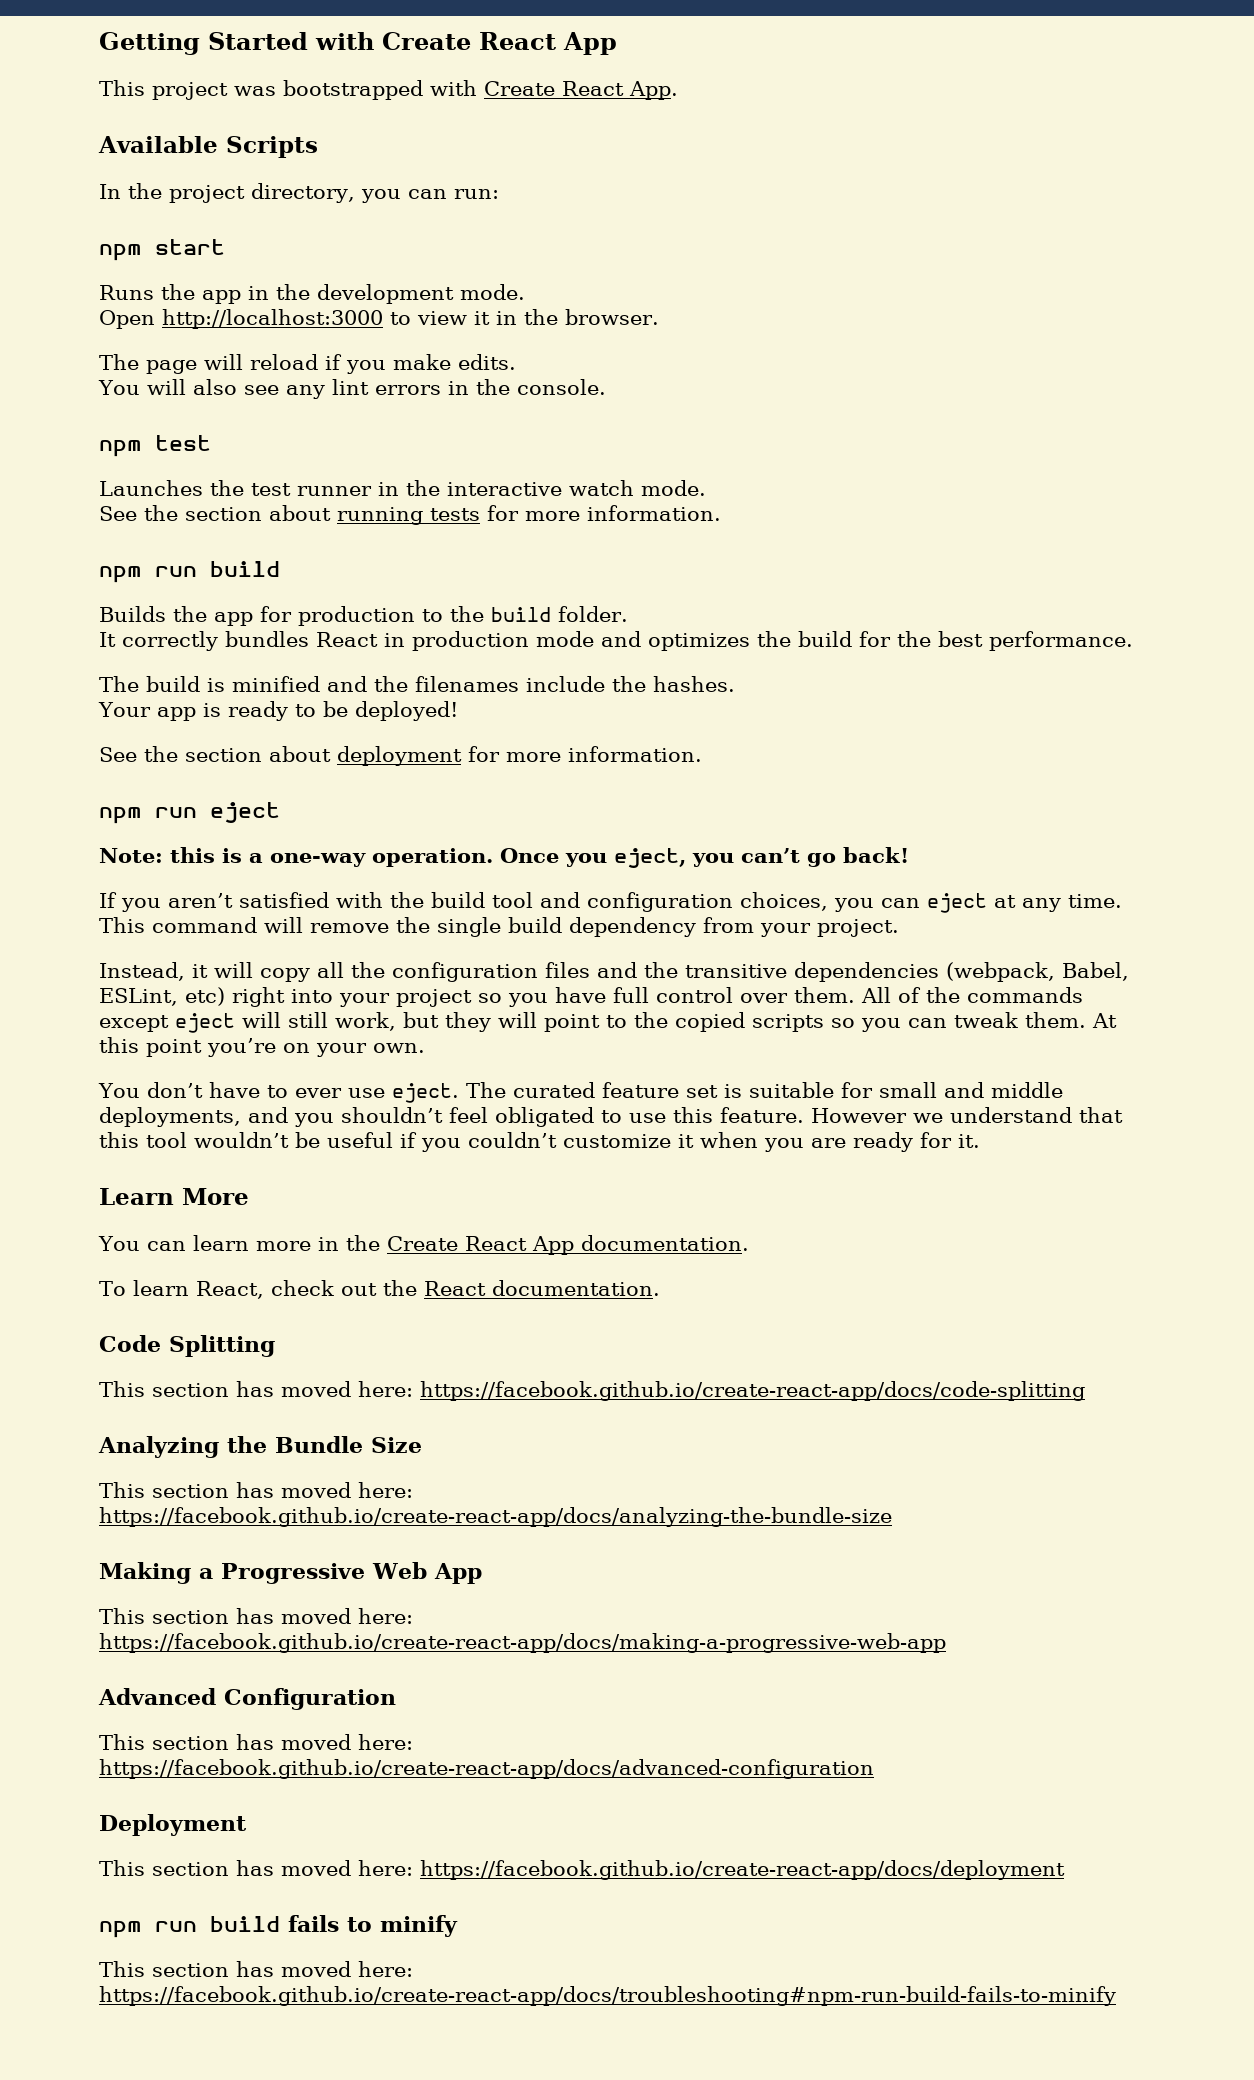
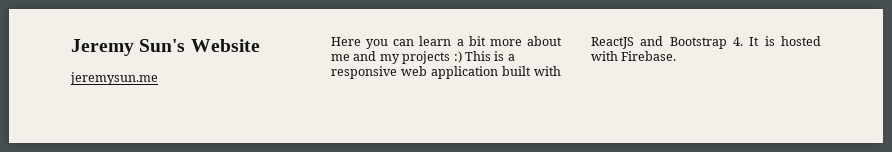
[99,32,617,55] [99,80,678,100] [98,136,318,158] [99,183,499,203] [99,239,225,261] [99,284,525,304] [99,309,659,329] [99,354,516,374] [98,379,606,399] [99,435,211,457] [99,480,706,496] [99,505,721,525] [99,561,280,583] [99,606,628,626] [99,631,1133,651] [99,676,735,692] [98,701,458,721] [99,746,702,766] [99,802,280,824] [99,847,909,868] [99,892,1122,913] [99,917,899,937] [99,962,1129,982] [99,987,1083,1007] [99,1012,1117,1033] [99,1037,425,1057] [98,1082,1063,1103] [99,1107,1123,1127] [99,1132,980,1152] [99,1188,249,1205] [98,1235,749,1255] [99,1280,660,1299] [99,1335,275,1357] [99,1381,1085,1401] [98,1436,422,1458] [99,1482,413,1498] [99,1507,892,1527] [99,1562,482,1584] [99,1608,413,1624] [99,1633,946,1653] [98,1688,396,1710] [99,1734,413,1750] [99,1759,874,1779] [99,1814,247,1836] [99,1860,1065,1880] [99,1915,458,1938] [99,1961,413,1977] [99,1986,1116,2006] Getting Started with Create React App // This project was bootstrapped with Create React App. // Available Scripts // In the project directory, you can run: // npm start // Runs the app in the development mode. // Open http://localhost:3000 to view it in the browser. // The page will reload if you make edits. // You will also see any lint errors in the console. // npm test // Launches the test runner in the interactive watch mode. // See the section about running tests for more information. // npm run build // Builds the app for production to the build folder. // It correctly bundles React in production mode and optimizes the build for the best performance. // The build is minified and the filenames include the hashes. // Your app is ready to be deployed! // See the section about deployment for more information. // npm run eject // Note: this is a one-way operation. Once you eject, you can’t go back! // If you aren’t satisfied with the build tool and configuration choices, you can eject at any time. This command will remove the single build dependency from your project. // Instead, it will copy all the configuration files and the transitive dependencies (webpack, Babel, ESLint, etc) right into your project so you have full control over them. All of the commands except eject will still work, but they will point to the copied scripts so you can tweak them. At this point you’re on your own. // You don’t have to ever use eject. The curated feature set is suitable for small and middle deployments, and you shouldn’t feel obligated to use this feature. However we understand that this tool wouldn’t be useful if you couldn’t customize it when you are ready for it. // Learn More // You can learn more in the Create React App documentation. // To learn React, check out the React documentation. // Code Splitting // This section has moved here: https://facebook.github.io/create-react-app/docs/code-splitting // Analyzing the Bundle Size // This section has moved here: https://facebook.github.io/create-react-app/docs/analyzing-the-bundle-size // Making a Progressive Web App // This section has moved here: https://facebook.github.io/create-react-app/docs/making-a-progressive-web-app // Advanced Configuration // This section has moved here: https://facebook.github.io/create-react-app/docs/advanced-configuration // Deployment // This section has moved here: https://facebook.github.io/create-react-app/docs/deployment // npm run build fails to minify // This section has moved here: https://facebook.github.io/create-react-app/docs/troubleshooting#npm-run-build-fails-to-minify -> [71,39,260,56] [70,72,158,85] [331,36,562,49] [331,51,515,64] [331,66,561,79] [591,36,821,49] [591,51,677,61] Jeremy Sun's Website // jeremysun.me // Here you can learn a bit more about me and my projects :) This is a responsive web application built with ReactJS and Bootstrap 4. It is hosted with Firebase.

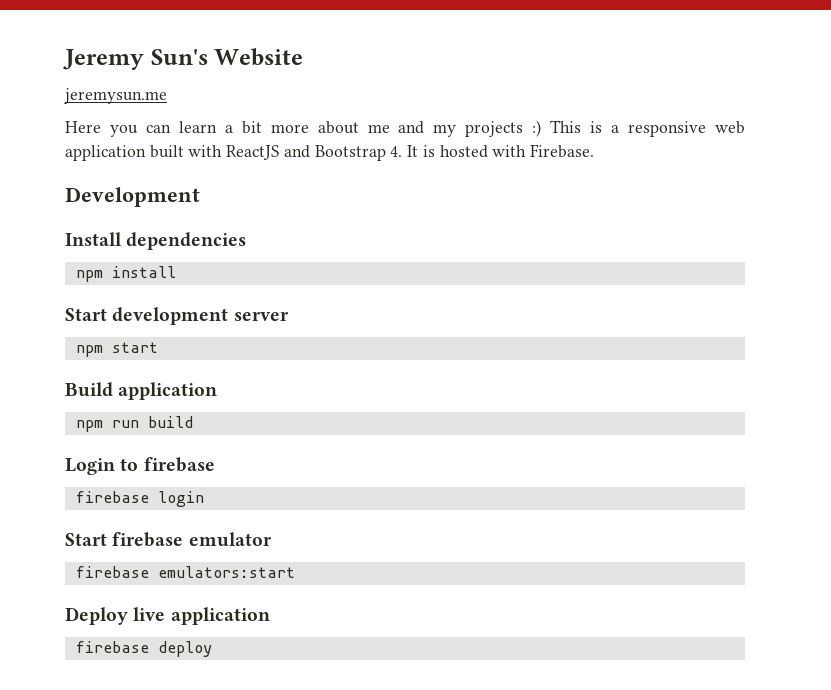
(677, 56) none -> [65,187,200,207] [65,232,247,250] [75,266,176,282] [65,307,289,325] [75,342,158,357] [65,382,218,400] [75,416,193,432] [65,457,215,475] [75,491,204,507] [65,532,272,547] [75,566,295,578] [65,607,270,625] [75,641,212,657] // Development // Install dependencies // npm install // Start development server // npm start // Build application // npm run build // Login to firebase // firebase login // Start firebase emulator // firebase emulators:start // Deploy live application // firebase deploy

